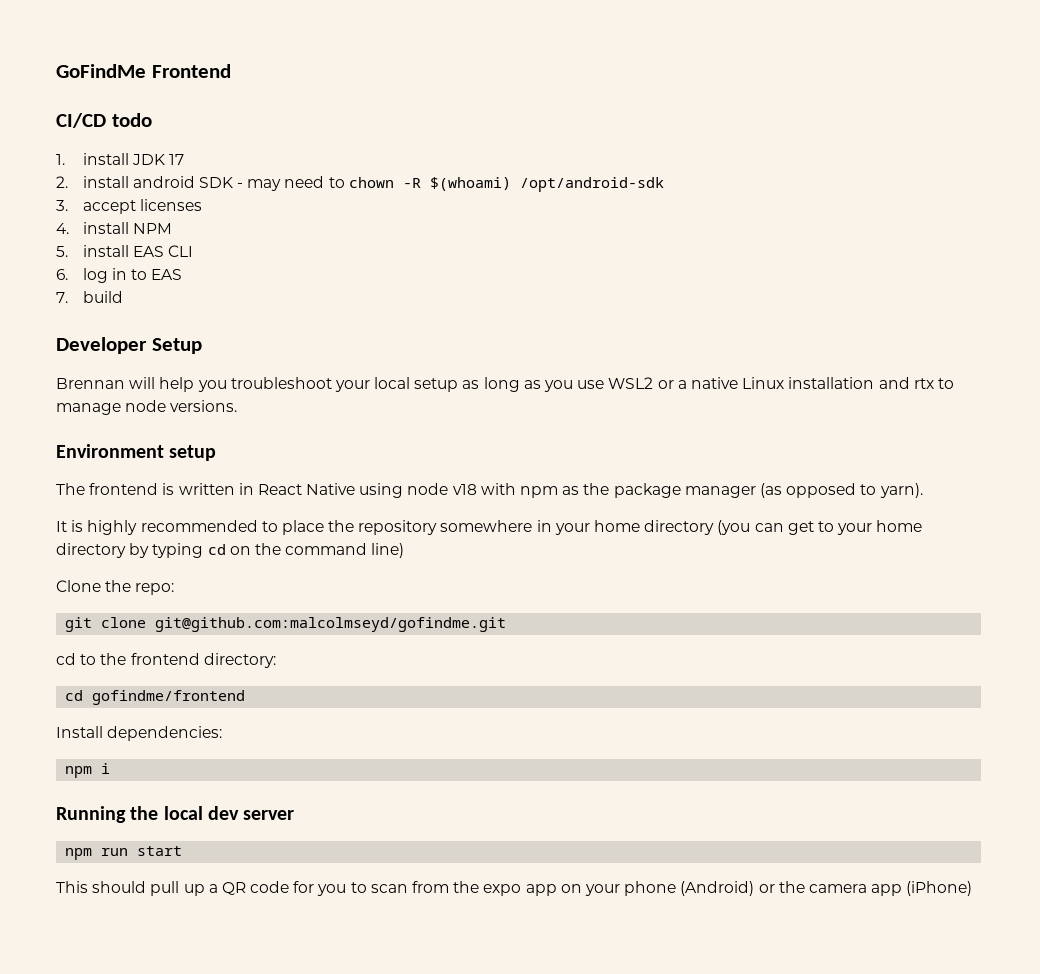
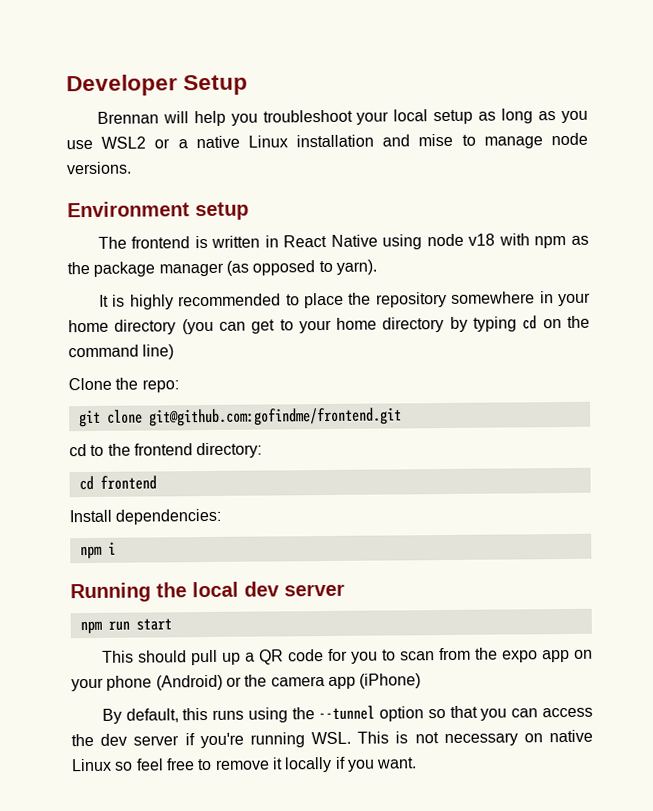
[56,64,231,78] [56,113,152,128] [56,153,184,165] [56,176,664,192] [56,199,202,214] [56,222,172,234] [56,245,193,257] [56,268,183,283] [56,291,123,303] GoFindMe Frontend // CI/CD todo // 1. install JDK 17 // 2. install android SDK - may need to chown -R $(whoami) /opt/android-sdk // 3. accept licenses // 4. install NPM // 5. install EAS CLI // 6. log in to EAS // 7. build // -> (66, 85) none
[913,378,934,389] rtx -> [418,133,454,147] mise
[155,617,507,632] git@github.com:malcolmseyd/gofindme.git -> [148,407,402,427] git@github.com:gofindme/frontend.git
[92,690,246,705] gofindme/frontend -> [99,475,157,490] frontend
(973, 888) none -> [101,705,593,724] [71,729,594,749] [71,756,418,773] // By default, this runs using the --tunnel option so that you can access the dev server if you're running WSL. This is not necessary on native Linux so feel free to remove it locally if you want.

